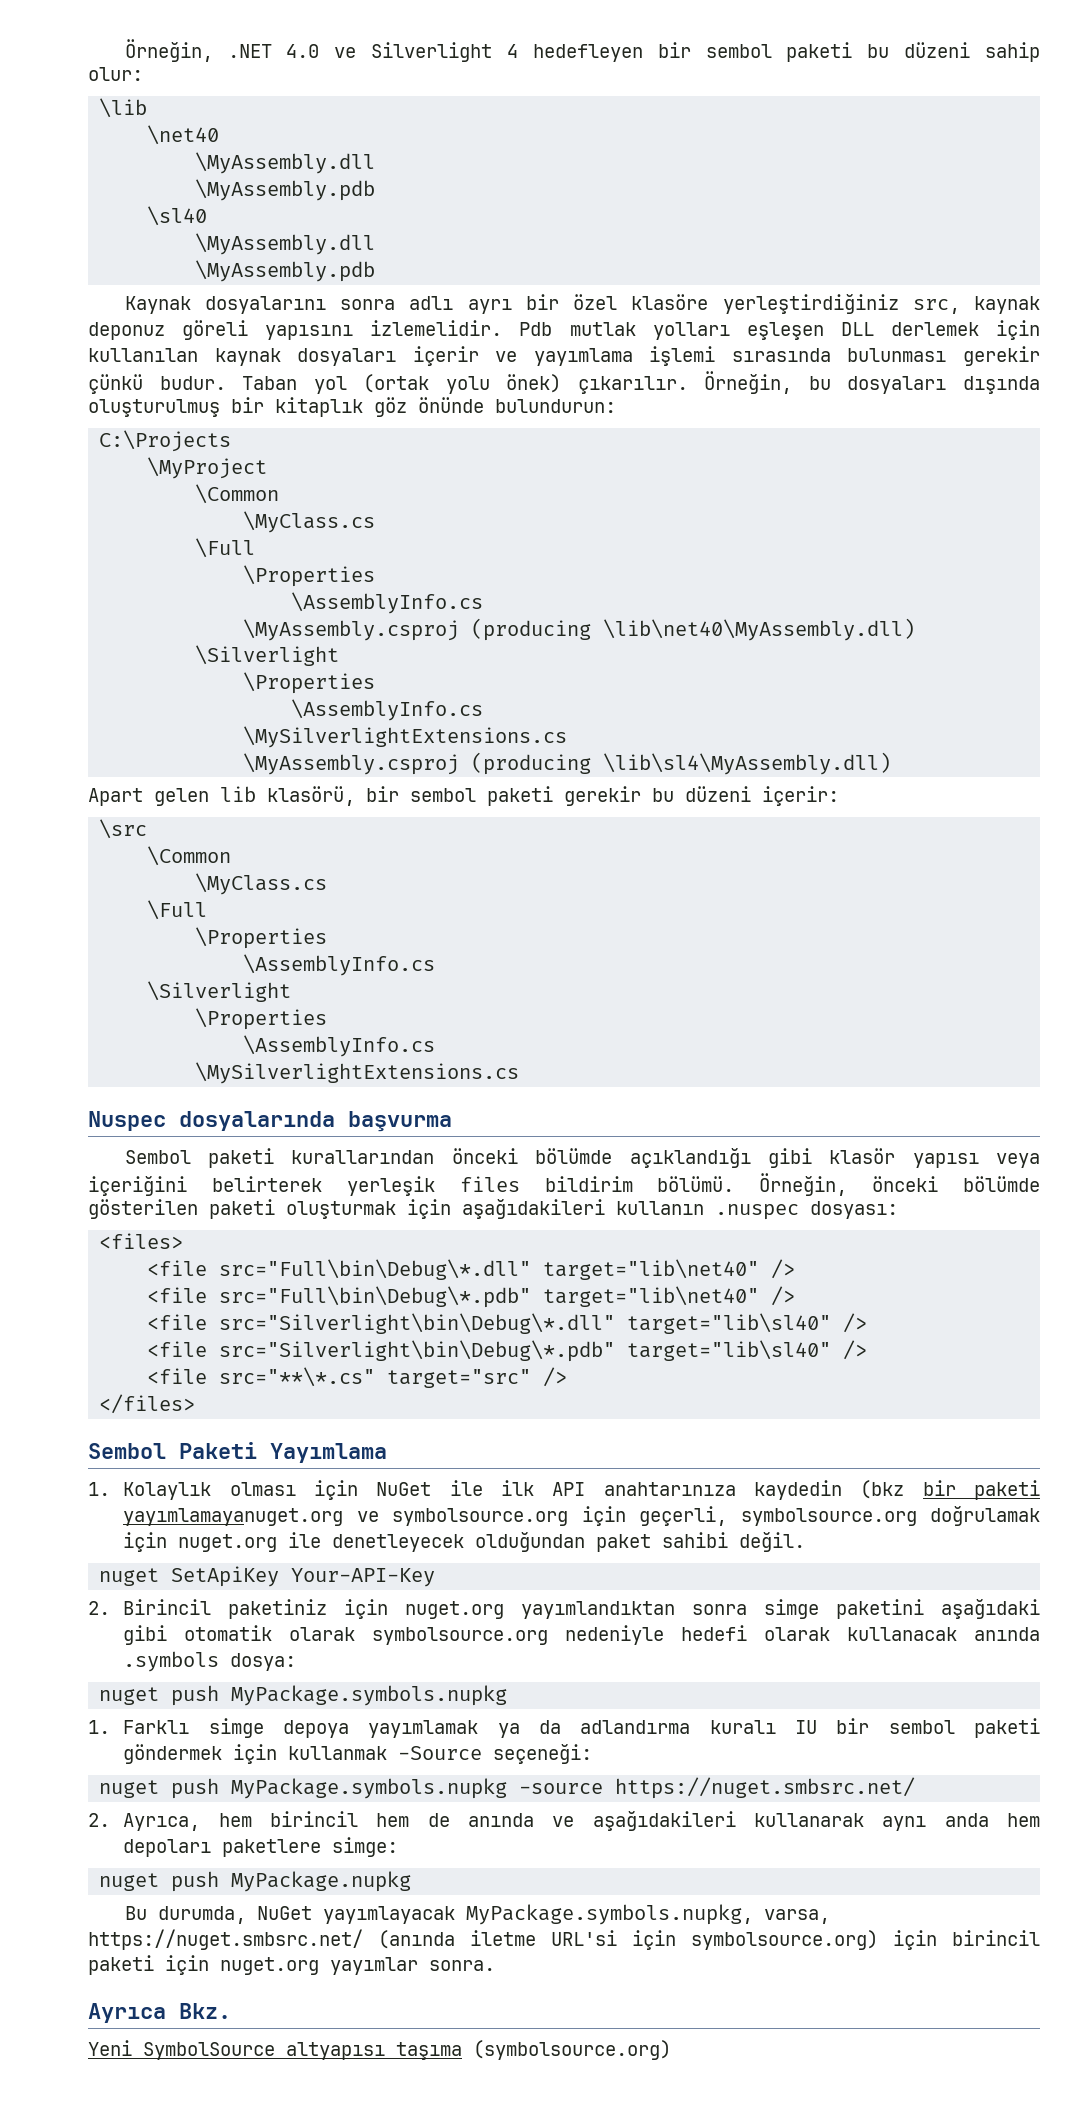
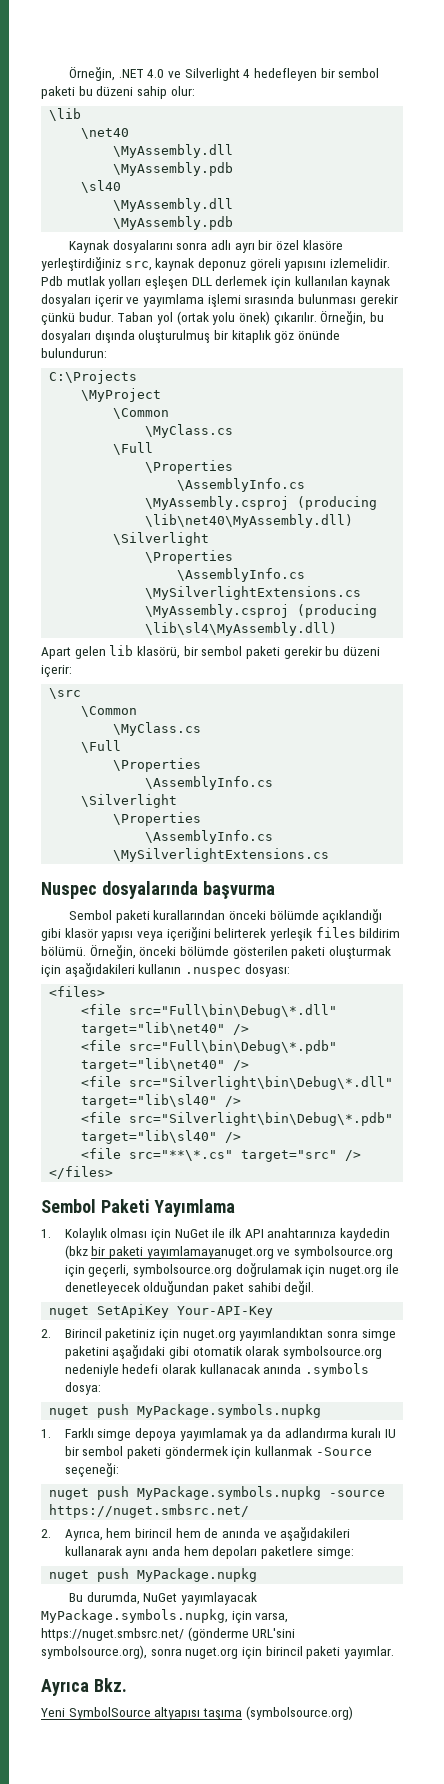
(753, 1914) none -> [231,1611,252,1623] için
[378,1930,1040,1950] [88,1955,495,1975] (anında iletme URL'si için symbolsource.org) için birincil paketi için nuget.org yayımlar sonra. -> [187,1627,296,1641] [41,1645,394,1659] (gönderme URL'sini symbolsource.org), sonra nuget.org için birincil paketi yayımlar.

